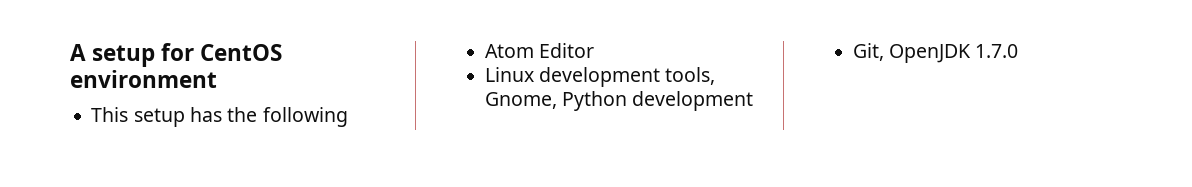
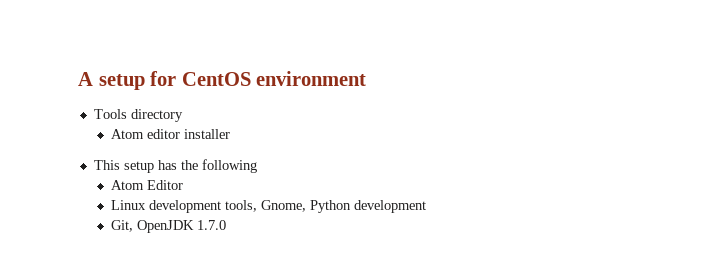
(217, 79) none -> [93,109,183,122] [111,129,231,139] // Tools directory // Atom editor installer

